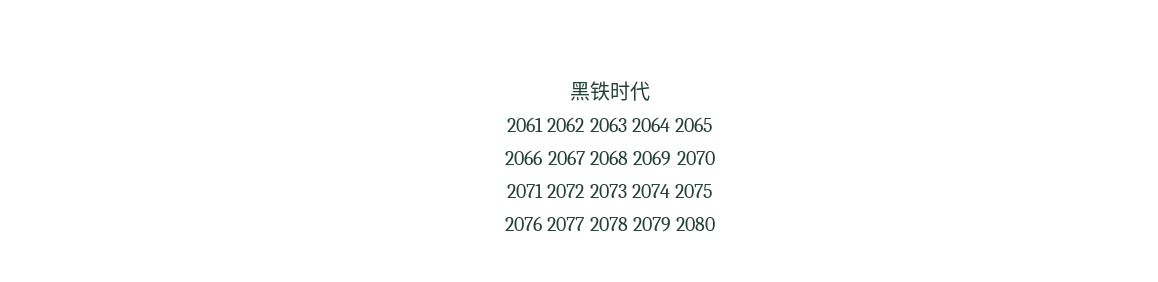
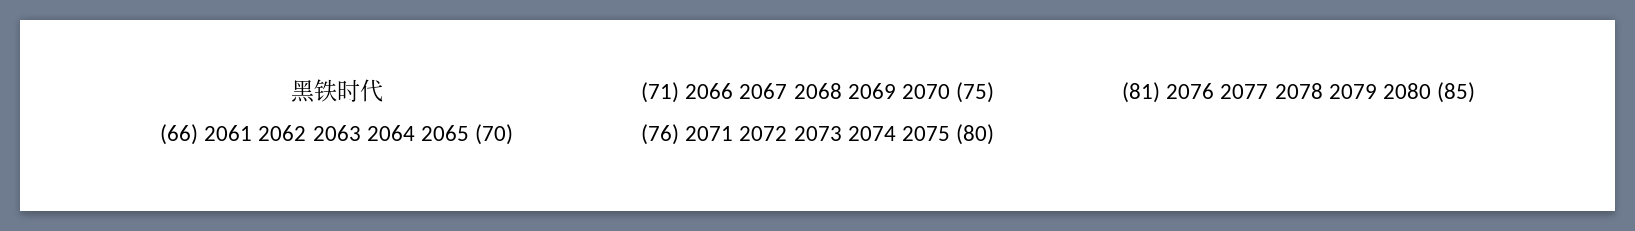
(650, 91) none -> [159,124,198,145] (66)
(714, 124) // -> [475,124,514,145] [640,82,679,103] (70) // (71)
(715, 158) // -> [956,82,995,103] [640,124,679,145] (75) // (76)
(714, 191) // -> [956,124,995,145] [1121,82,1160,103] (80) // (81)
(716, 224) none -> [1437,82,1476,103] (85)

